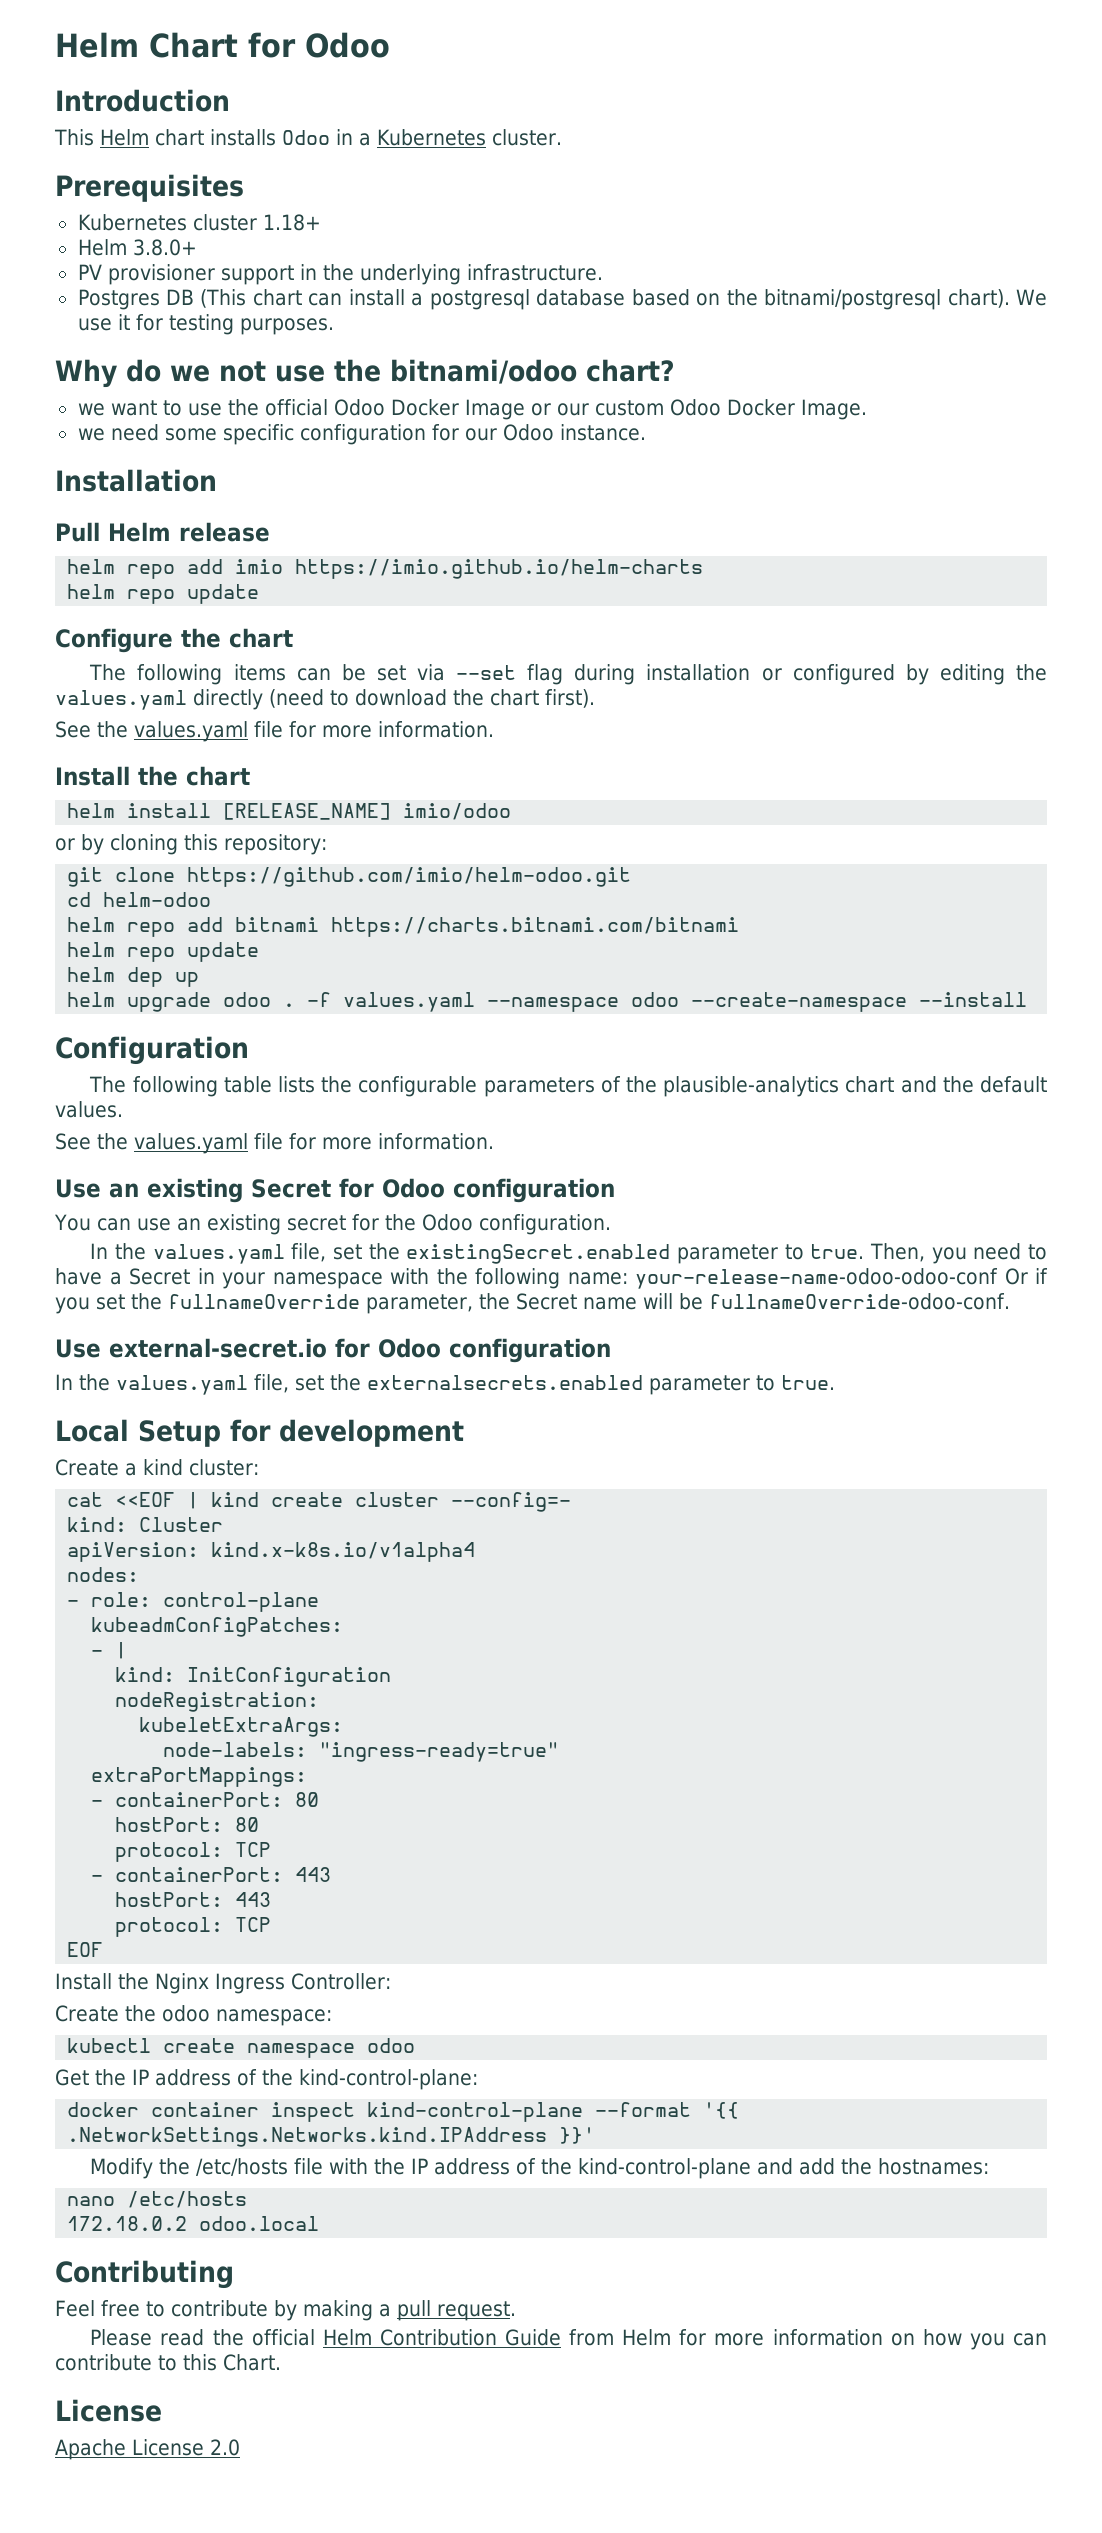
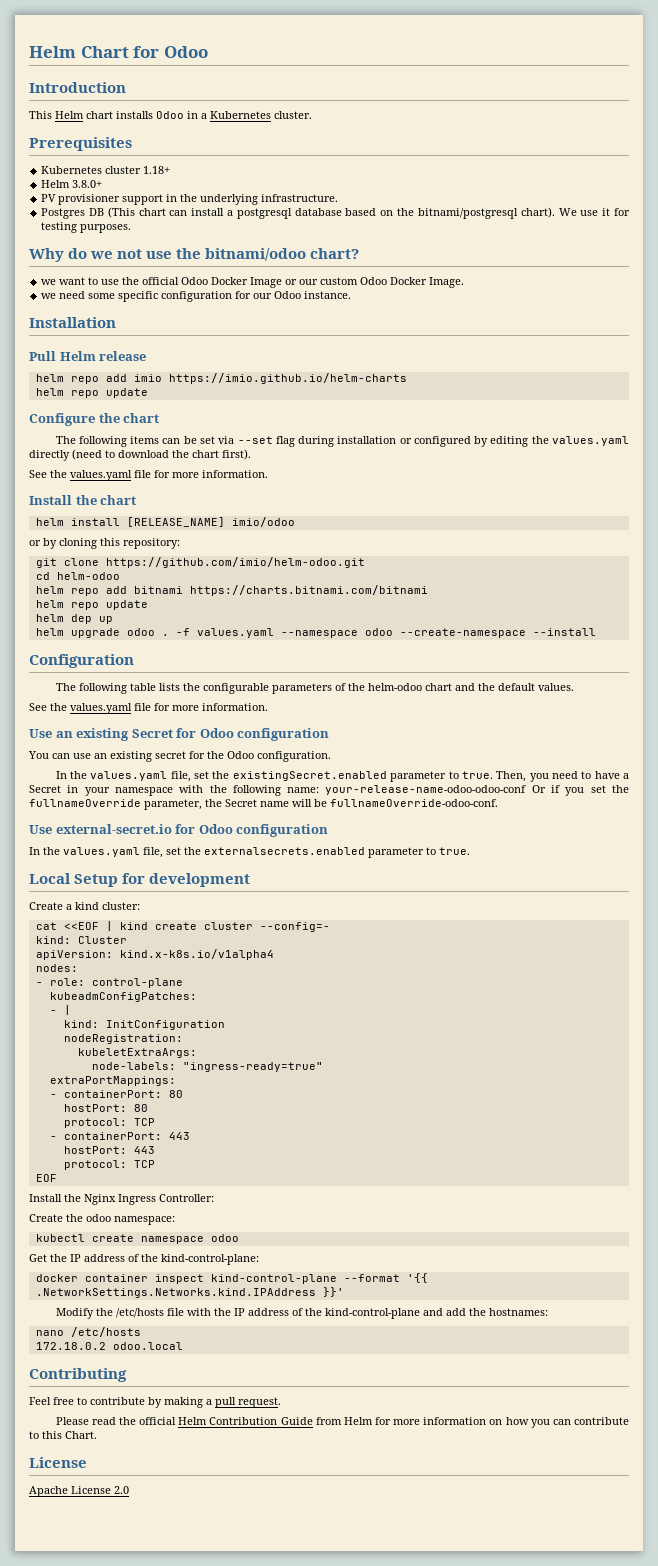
[663,1076,840,1097] plausible-analytics -> [367,683,422,691] helm-odoo

